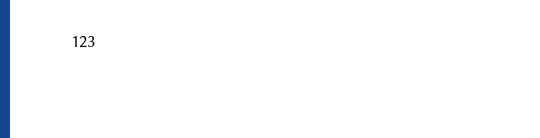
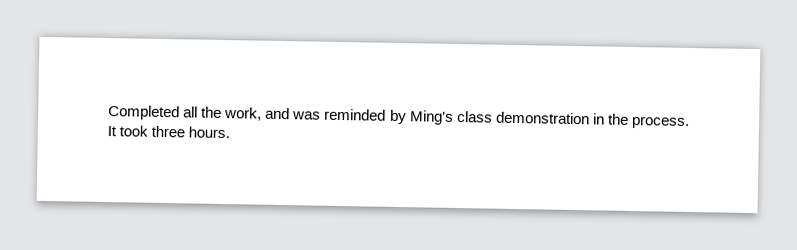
[71,36,95,48] 123 -> [108,105,691,129] [107,125,231,139] Completed all the work, and was reminded by Ming's class demonstration in the process. It took three hours.

